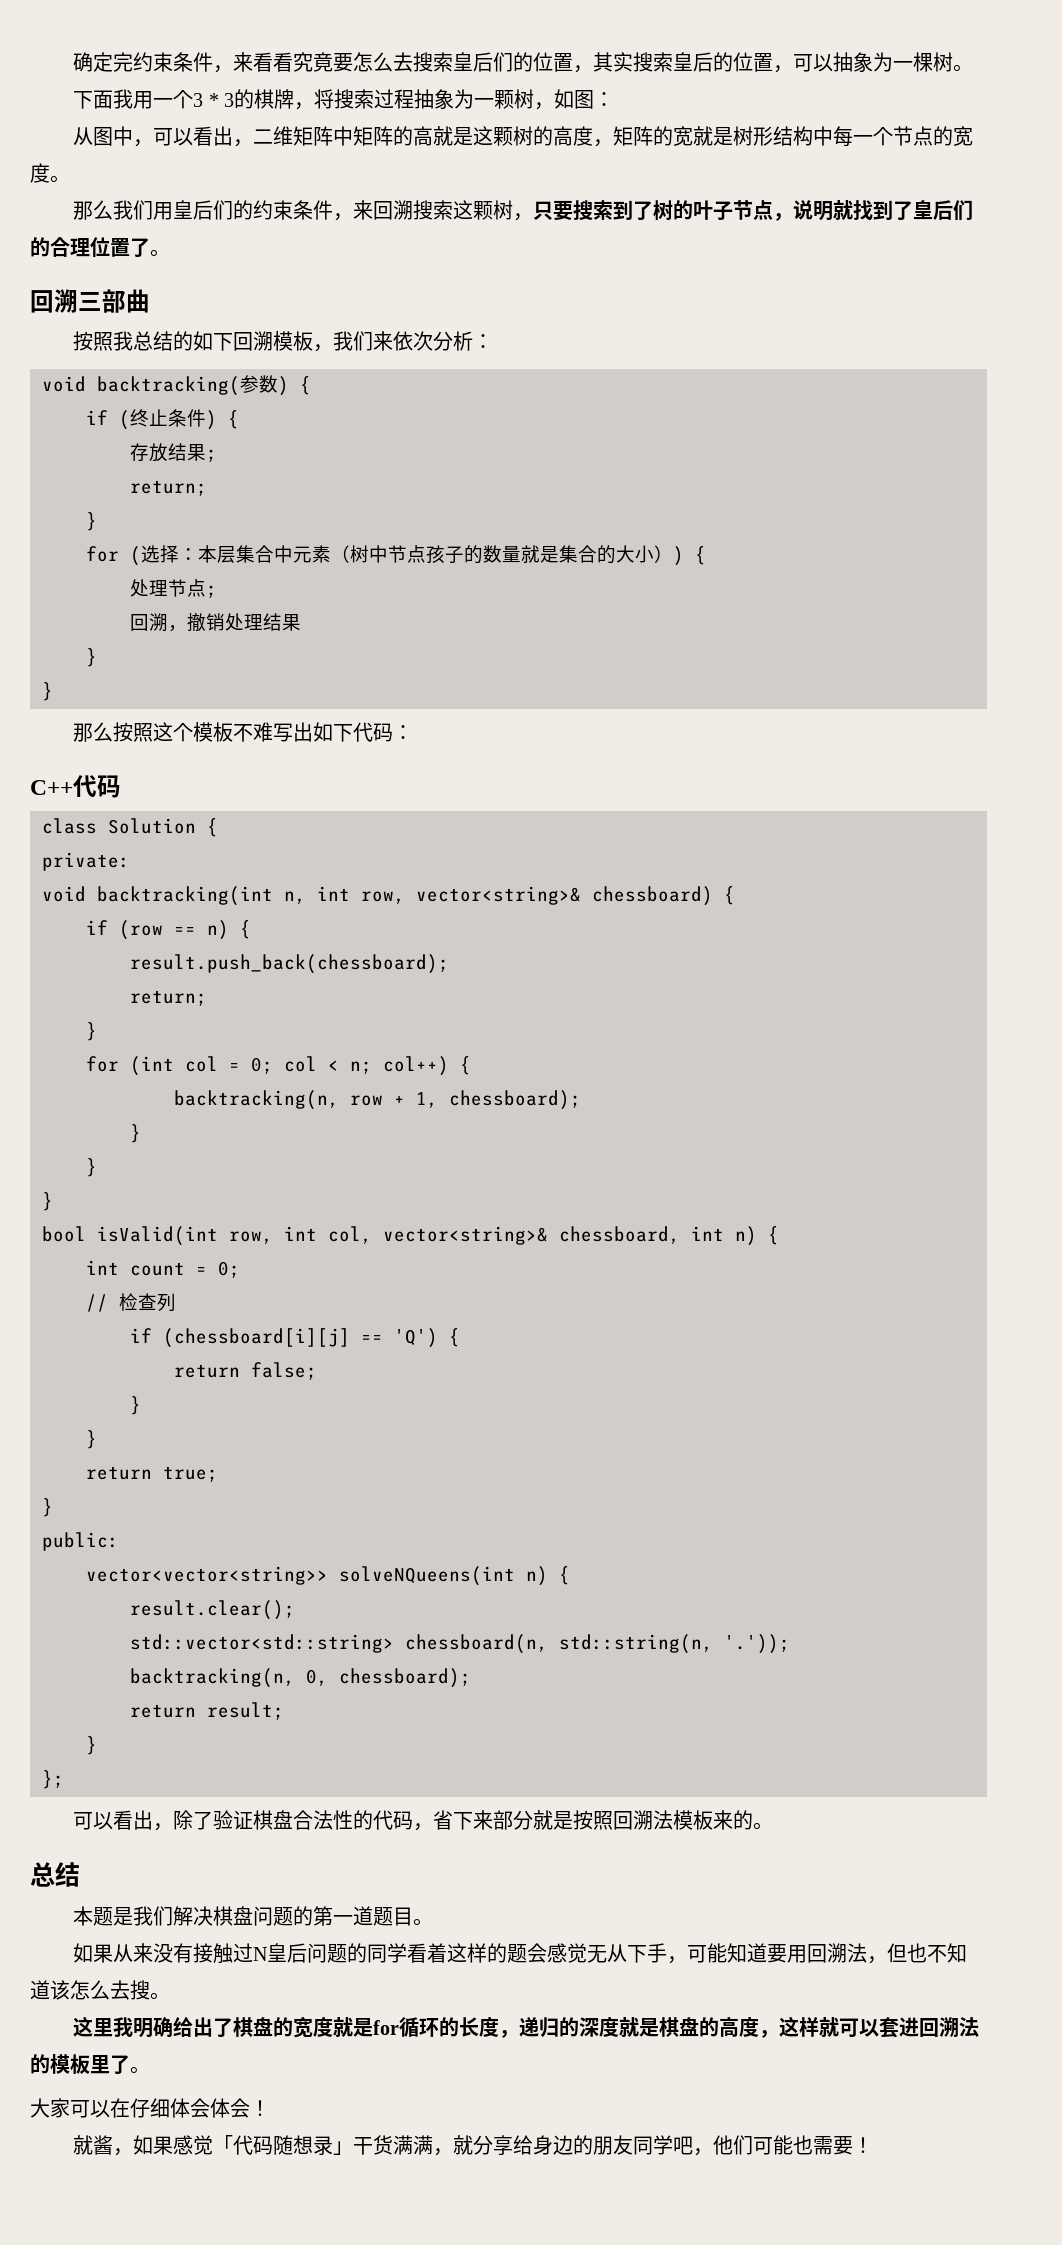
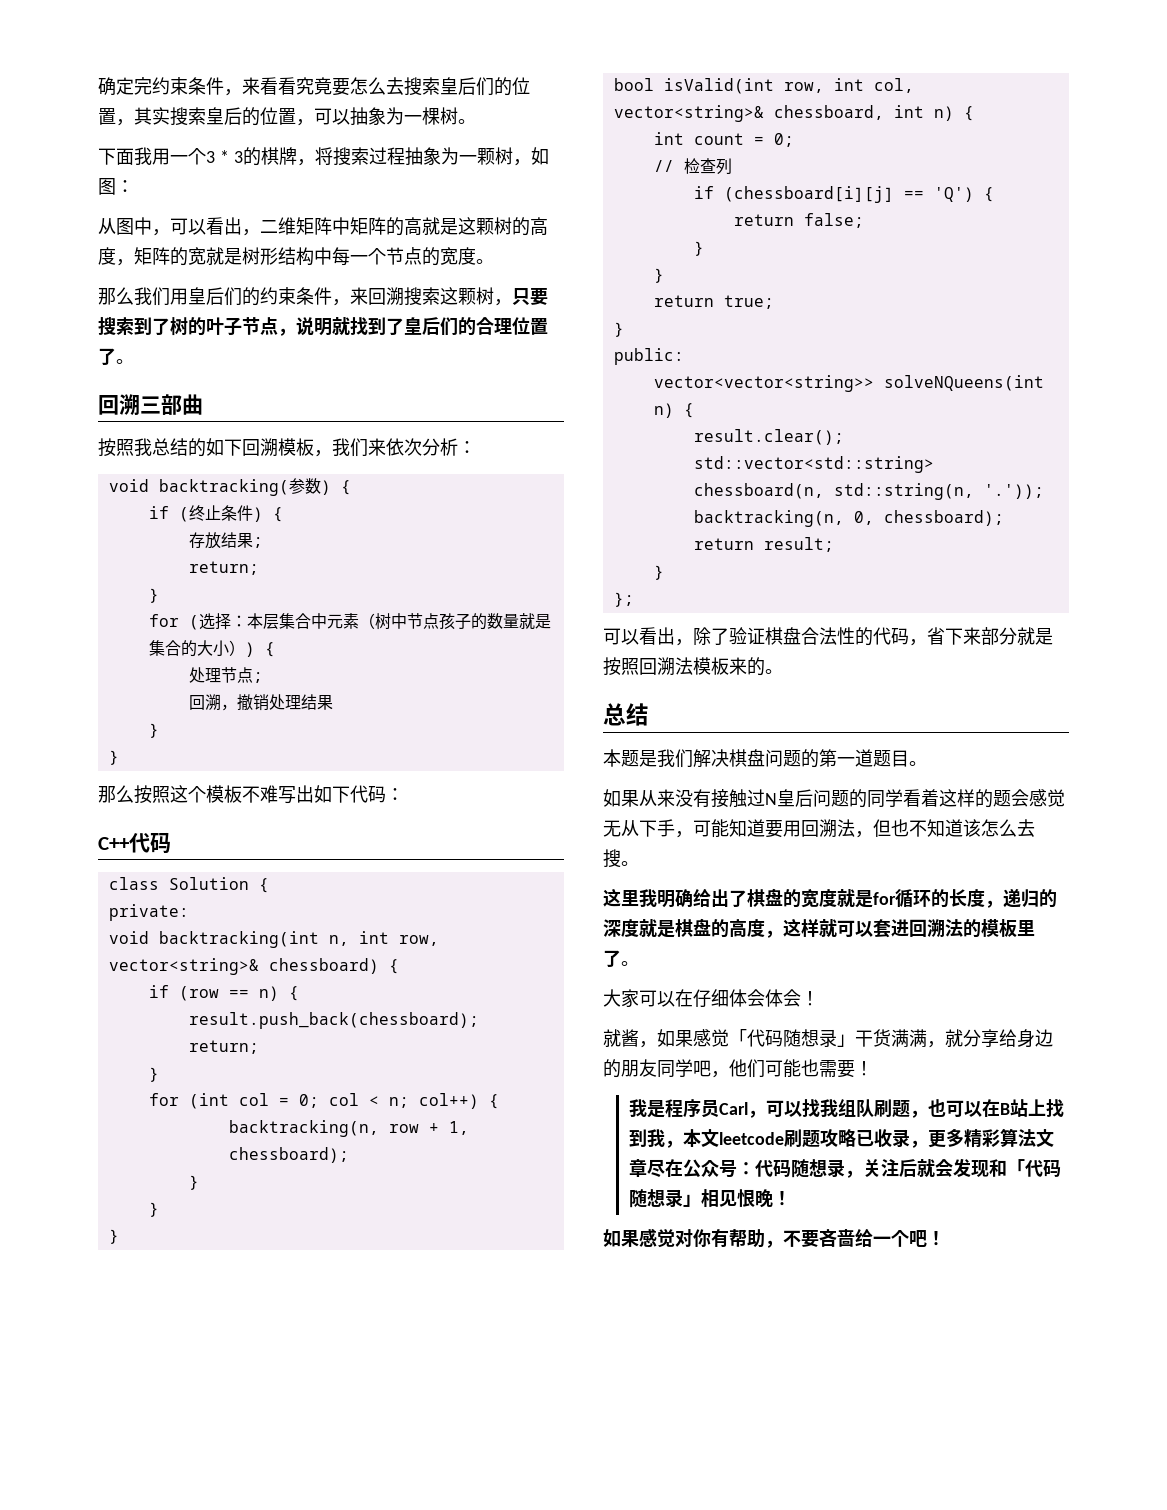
(874, 2145) none -> [629,1099,1065,1118] [629,1128,1055,1148] [629,1158,1062,1178] [629,1189,792,1208] [603,1228,945,1248] // 我是程序员Carl，可以找我组队刷题，也可以在B站上找到我，本文leetcode刷题攻略已收录，更多精彩算法文章尽在公众号：代码随想录，关注后就会发现和「代码随想录」相见恨晚！ // 如果感觉对你有帮助，不要吝啬给一个吧！

